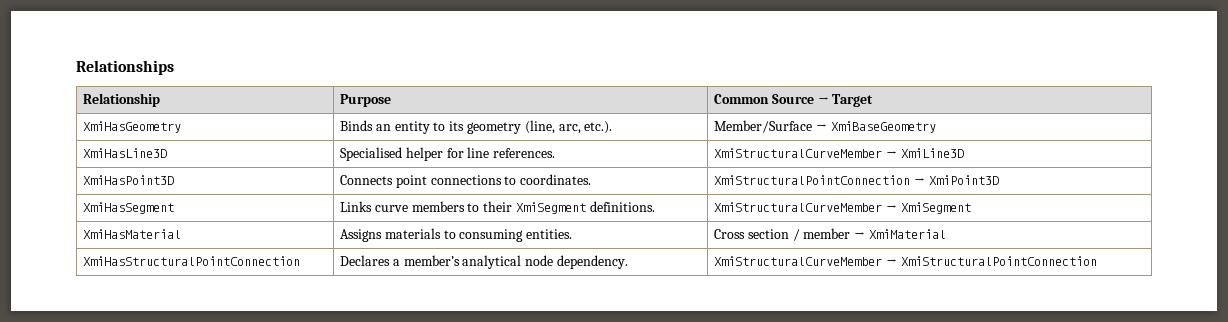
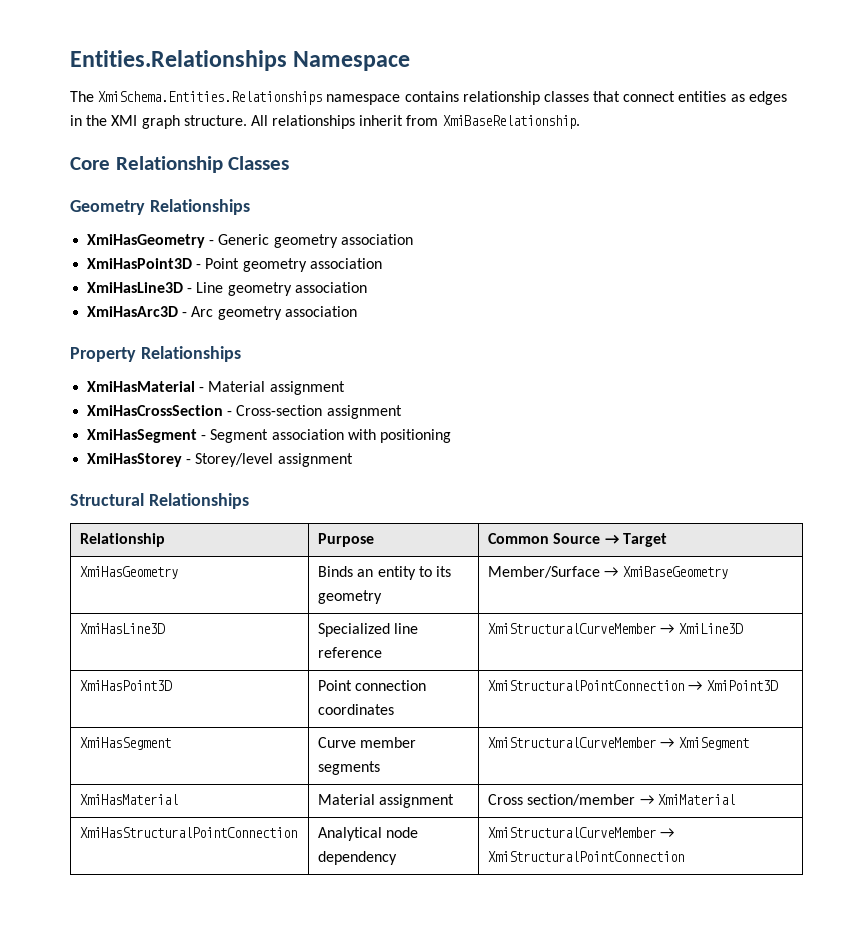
(76, 67) none -> [70,50,411,71] [70,91,787,105] [70,115,580,129] [70,156,290,173] [70,199,250,215] [87,234,413,248] [87,258,382,272] [87,282,367,296] [87,306,357,320] [70,346,241,362] [87,381,345,395] [87,405,402,419] [87,429,451,443] [87,453,353,467] [70,493,144,506] Entities.Relationships Namespace // The XmiSchema.Entities.Relationships namespace contains relationship classes that connect entities as edges in the XMI graph structure. All relationships inherit from XmiBaseRelationship. // Core Relationship Classes // Geometry Relationships // XmiHasGeometry - Generic geometry association // XmiHasPoint3D - Point geometry association // XmiHasLine3D - Line geometry association // XmiHasArc3D - Arc geometry association // Property Relationships // XmiHasMaterial - Material assignment // XmiHasCrossSection - Cross-section assignment // XmiHasSegment - Segment association with positioning // XmiHasStorey - Storey/level assignment // Structural
[524,120,613,134] (line, arc, etc.). -> (383, 597) none
[340,147,556,161] Specialised helper for line references. -> [318,623,419,637] [318,647,383,658] Specialized line reference
[340,174,592,188] Connects point connections to coordinates. -> [318,680,427,691] [318,704,395,715] Point connection coordinates
[340,201,655,214] [714,202,971,214] [83,229,182,239] [340,228,573,242] [714,228,947,241] [83,256,301,266] [340,255,629,269] Links curve members to their XmiSegment definitions. | XmiStructuralCurveMember → XmiSegment // XmiHasMaterial | Assigns materials to consuming entities. | Cross section / member → XmiMaterial // XmiHasStructuralPointConnection | Declares a member’s analytical node dependency. -> [318,737,417,748] [318,761,381,775] [488,737,749,750] [80,794,179,805] [318,794,455,808] [488,794,735,806] [80,827,298,838] [318,827,419,841] [318,851,398,865] Curve member segments | XmiStructuralCurveMember → XmiSegment // XmiHasMaterial | Material assignment | Cross section/member → XmiMaterial // XmiHasStructuralPointConnection | Analytical node dependency

